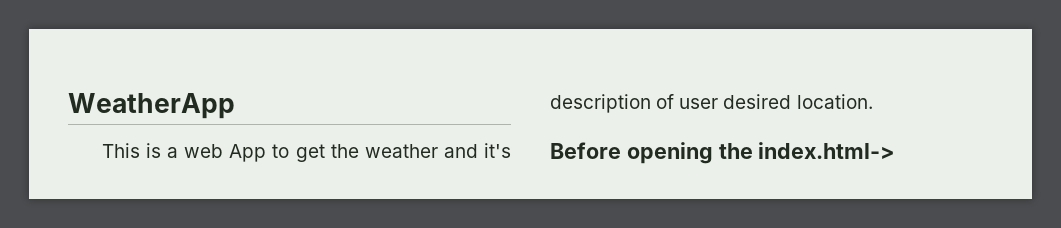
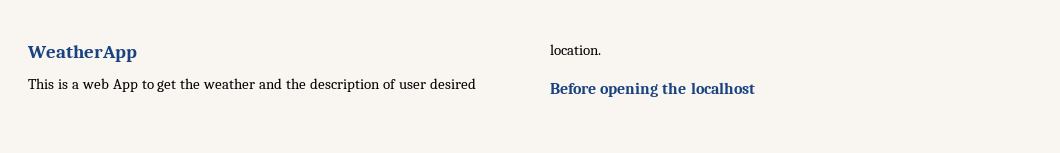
[484,143,512,158] it's -> [286,78,307,89] the
[758,142,896,159] index.html-> -> [690,82,755,94] localhost

